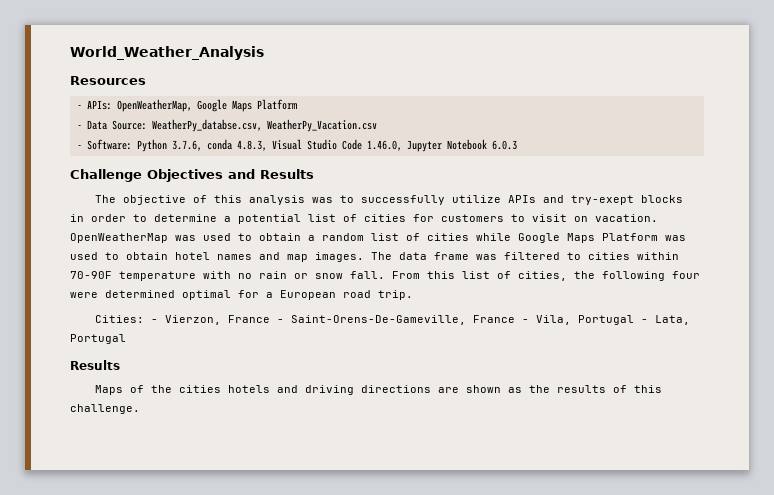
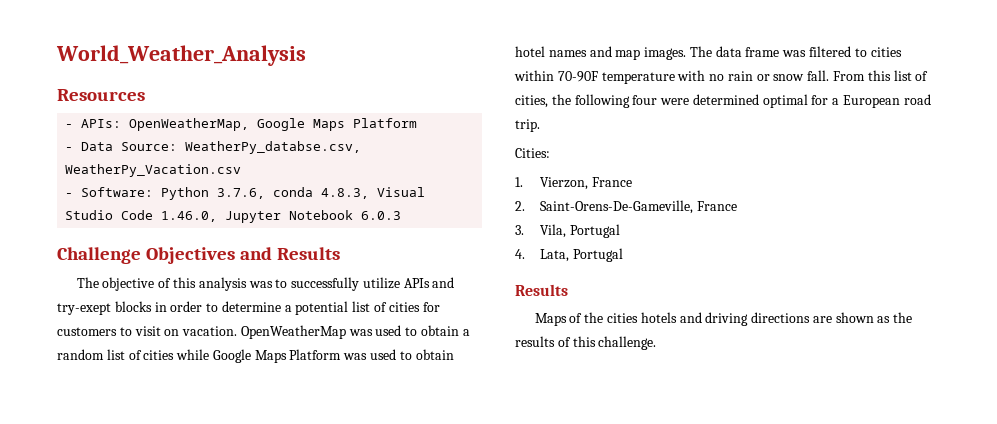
[151,319,159,323] - -> [515,177,523,187] // 1.
[277,319,285,323] - -> [515,201,525,211] // 2.
[522,319,530,323] - -> [515,225,524,235] // 3.
[641,319,649,323] - -> [515,249,525,259] // 4.

